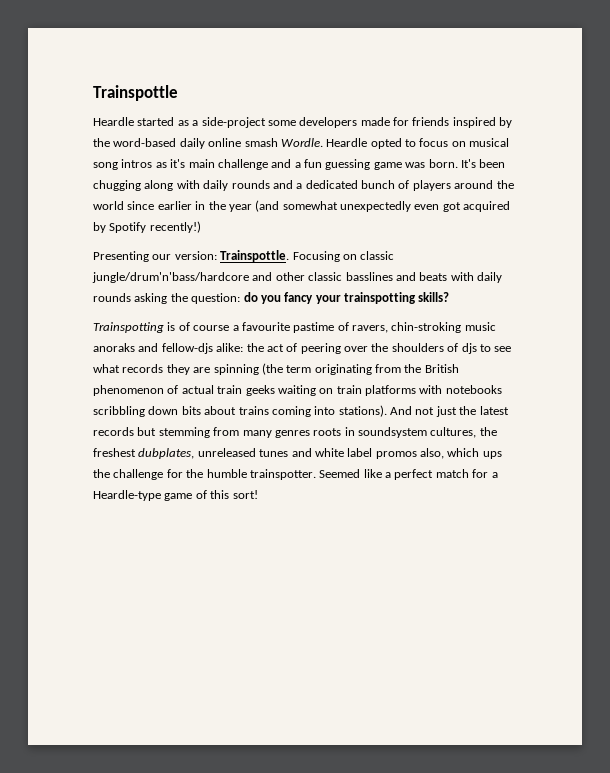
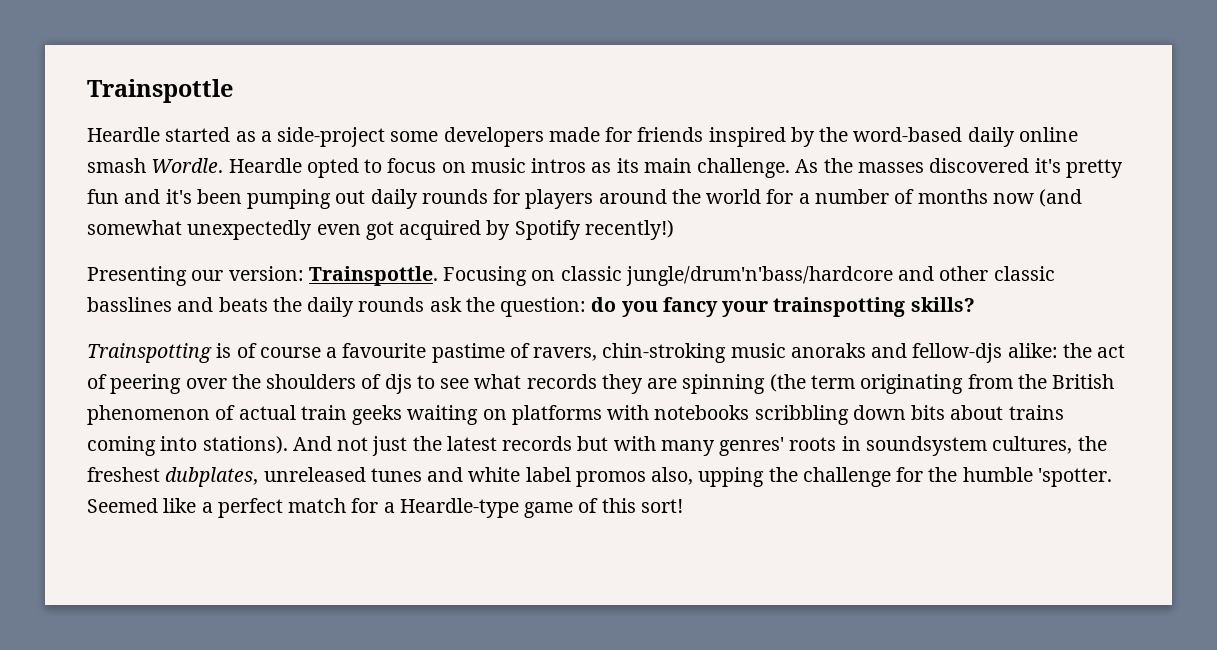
[469,138,510,147] [93,159,506,170] [93,180,514,191] [93,201,252,212] musical song intros as it's main challenge and a fun guessing game was born. It's been chugging along with daily rounds and a dedicated bunch of players around the world since earlier in the year -> [470,158,1123,178] [87,189,1034,209] music intros as its main challenge. As the masses discovered it's pretty fun and it's been pumping out daily rounds for players around the world for a number of months now
[450,272,502,283] [93,293,168,304] with daily rounds asking -> [272,297,462,317] the daily rounds ask
[336,385,362,394] train -> (507, 414) none
[158,427,310,438] stemming from many genres -> [613,436,785,456] with many genres'
[447,448,502,459] which ups -> [698,467,765,487] upping
[249,469,316,480] trainspotter. -> [1037,468,1112,487] 'spotter.

